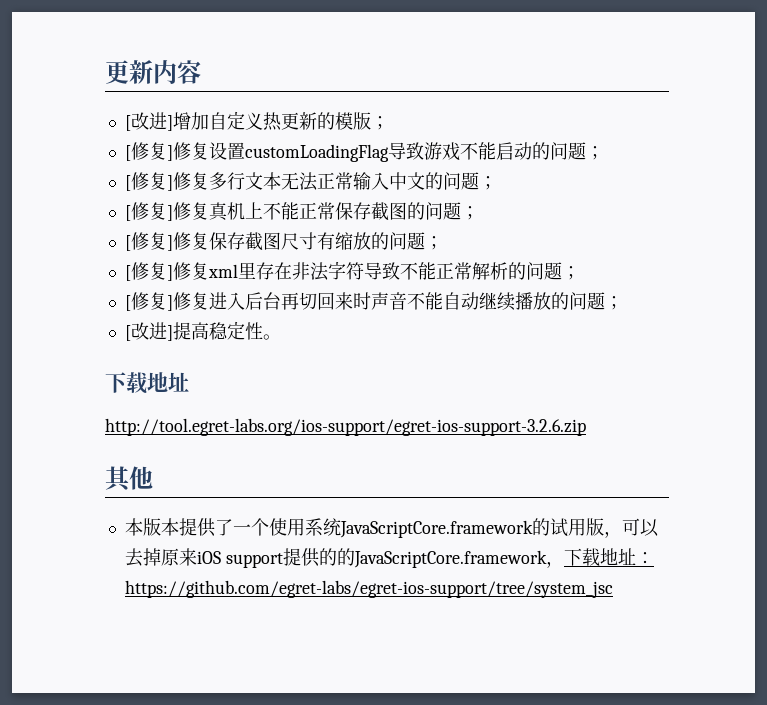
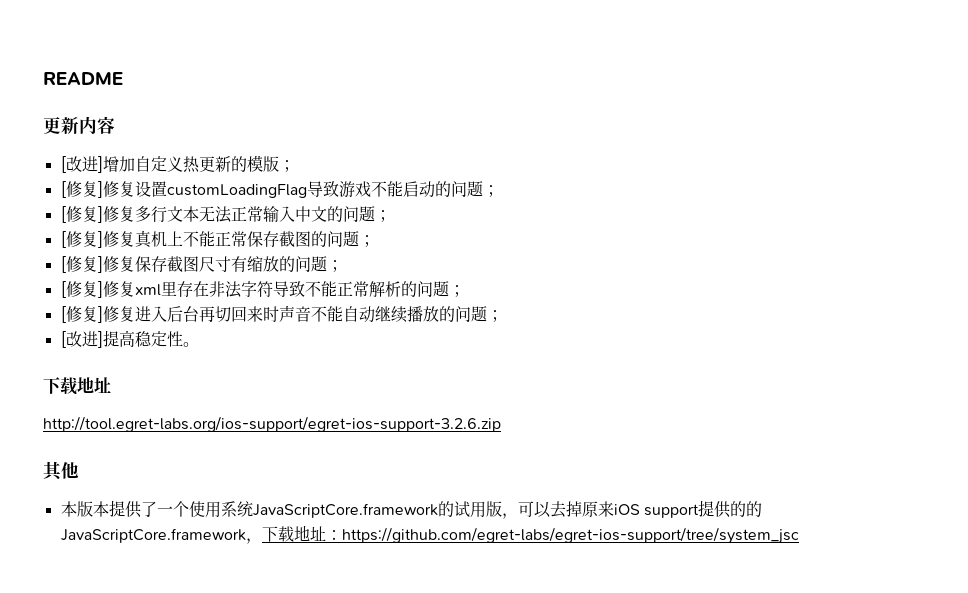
(105, 72) none -> [43,72,123,85] README //

